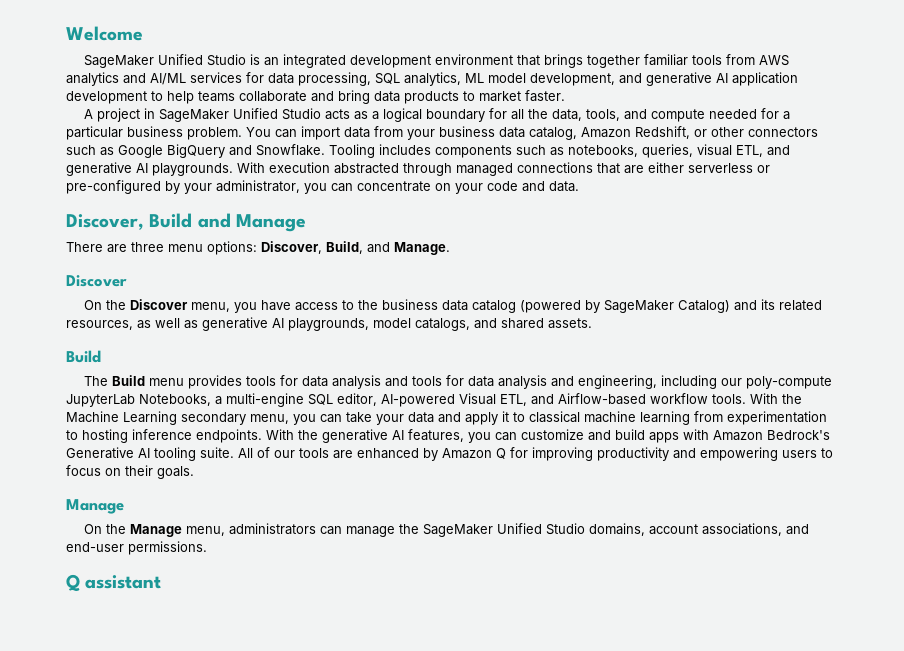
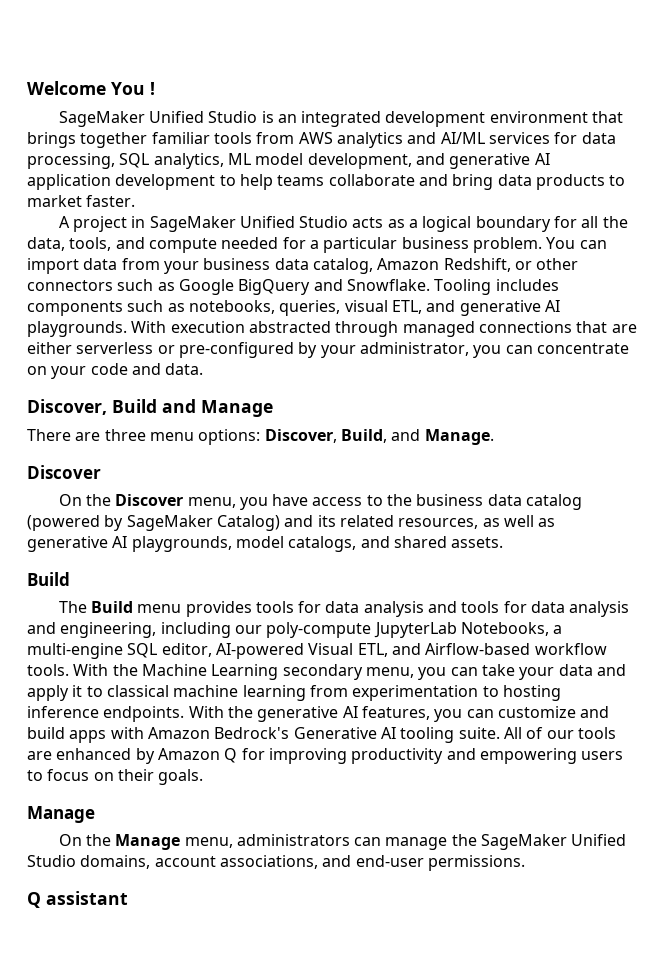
(143, 33) none -> [111,82,155,95] You !

